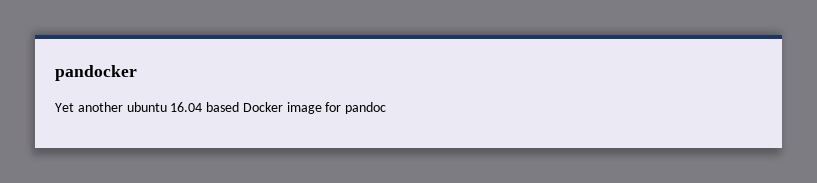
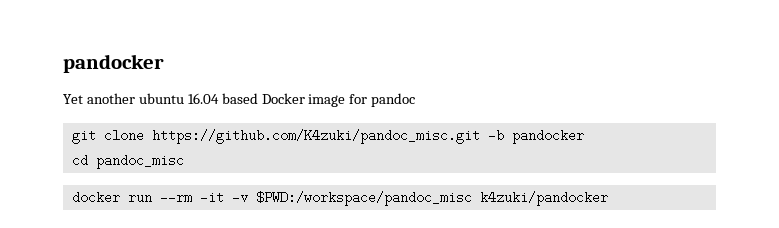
(387, 108) none -> [71,129,584,144] [71,154,184,169] [71,191,608,206] // git clone https://github.com/K4zuki/pandoc_misc.git -b pandocker // cd pandoc_misc // docker run --rm -it -v $PWD:/workspace/pandoc_misc k4zuki/pandocker

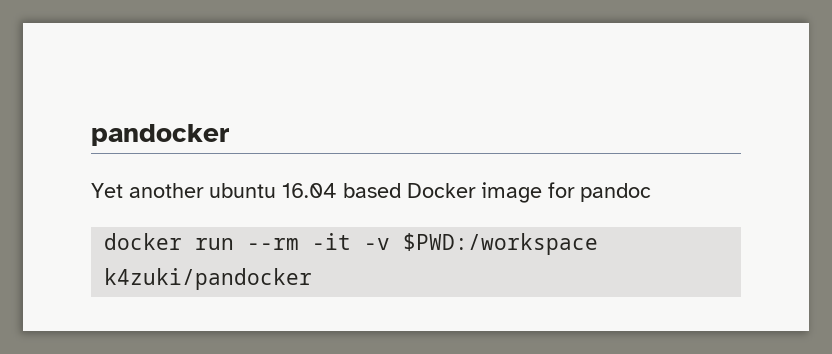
[71,129,584,144] [71,154,184,169] // git clone https://github.com/K4zuki/pandoc_misc.git -b pandocker // cd pandoc_misc -> (651, 192) none
[255,191,472,206] $PWD:/workspace/pandoc_misc -> [403,233,599,255] $PWD:/workspace

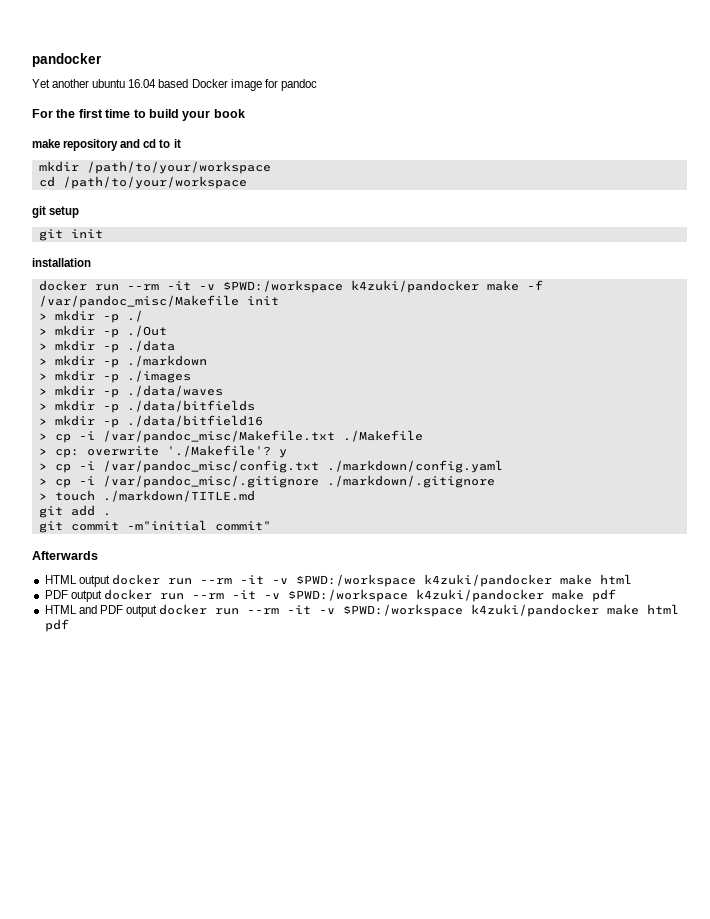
[104,233,599,255] [104,268,313,290] // docker run --rm -it -v $PWD:/workspace k4zuki/pandocker -> [32,109,245,121] [32,139,181,151] [38,161,271,174] [38,176,247,189] [32,206,80,218] [38,229,103,241] [32,258,91,267] [38,280,543,293] [38,295,279,308] [38,310,143,323] [38,325,167,338] [38,340,175,353] [38,355,207,368] [38,370,191,383] [38,385,223,398] [38,400,255,413] [38,415,263,428] [38,430,423,443] [38,445,287,458] [38,460,503,473] [38,475,495,488] [38,490,255,502] [38,505,111,518] [38,520,271,533] [32,551,98,560] [44,574,632,587] [44,589,616,602] [44,604,680,617] [44,619,69,632] // For the first time to build your book // make repository and cd to it // mkdir /path/to/your/workspace // cd /path/to/your/workspace // git setup // git init // installation // docker run --rm -it -v $PWD:/workspace k4zuki/pandocker make -f /var/pandoc_misc/Makefile init // > mkdir -p ./ // > mkdir -p ./Out // > mkdir -p ./data // > mkdir -p ./markdown // > mkdir -p ./images // > mkdir -p ./data/waves // > mkdir -p ./data/bitfields // > mkdir -p ./data/bitfield16 // > cp -i /var/pandoc_misc/Makefile.txt ./Makefile // > cp: overwrite './Makefile'? y // > cp -i /var/pandoc_misc/config.txt ./markdown/config.yaml // > cp -i /var/pandoc_misc/.gitignore ./markdown/.gitignore // > touch ./markdown/TITLE.md // git add . // git commit -m"initial commit" // Afterwards // HTML output docker run --rm -it -v $PWD:/workspace k4zuki/pandocker make html // PDF output docker run --rm -it -v $PWD:/workspace k4zuki/pandocker make pdf // HTML and PDF output docker run --rm -it -v $PWD:/workspace k4zuki/pandocker make html pdf

